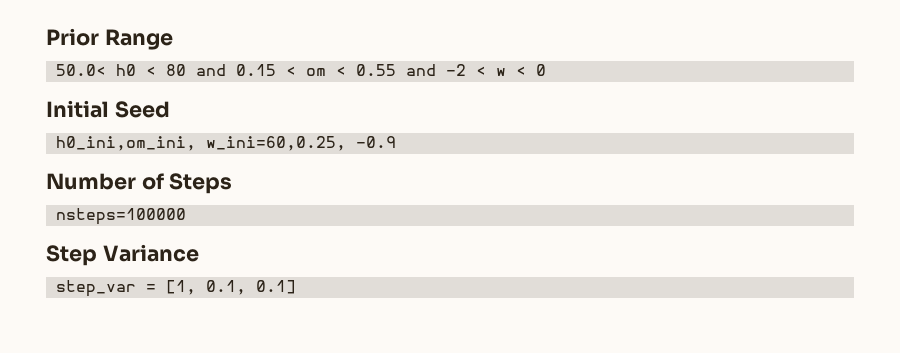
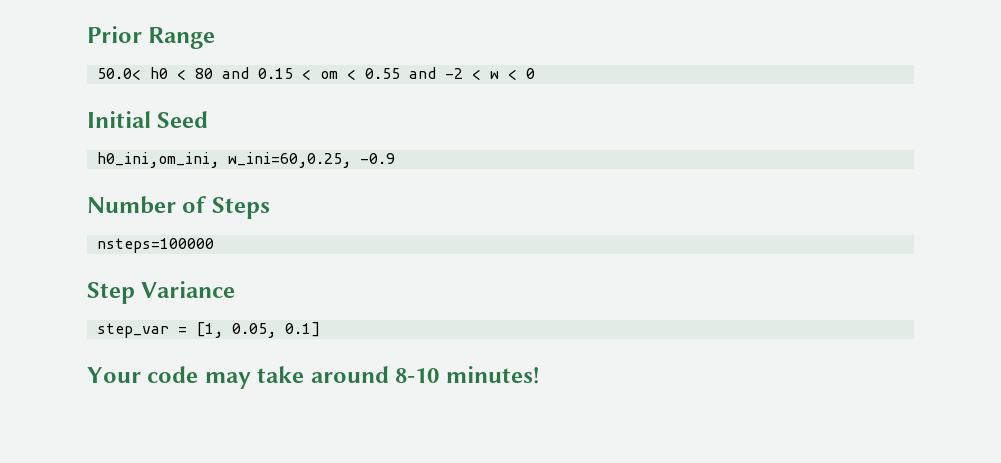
[205,280,246,295] 0.1, -> [232,323,277,338] 0.05,
(296, 287) none -> [87,366,539,389] // Your code may take around 8-10 minutes!

